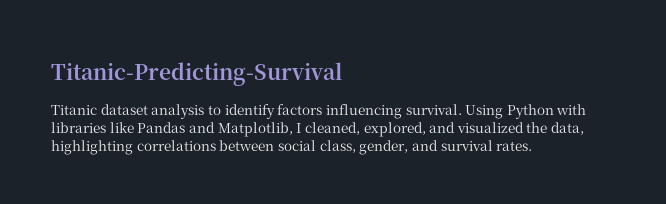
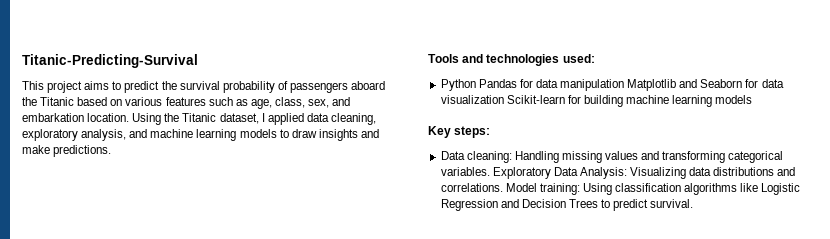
[51,104,587,119] [51,122,585,137] [51,140,533,155] Titanic dataset analysis to identify factors influencing survival. Using Python with libraries like Pandas and Matplotlib, I cleaned, explored, and visualized the data, highlighting correlations between social class, gender, and survival rates. -> [22,81,386,93] [22,97,351,109] [22,113,376,125] [22,129,379,141] [22,145,112,157] [428,54,595,66] [440,79,784,91] [440,95,753,107] [428,126,491,138] [440,151,784,163] [440,167,796,179] [440,183,801,195] [440,199,694,211] This project aims to predict the survival probability of passengers aboard the Titanic based on various features such as age, class, sex, and embarkation location. Using the Titanic dataset, I applied data cleaning, exploratory analysis, and machine learning models to draw insights and make predictions. // Tools and technologies used: // Python Pandas for data manipulation Matplotlib and Seaborn for data visualization Scikit-learn for building machine learning models // Key steps: // Data cleaning: Handling missing values and transforming categorical variables. Exploratory Data Analysis: Visualizing data distributions and correlations. Model training: Using classification algorithms like Logistic Regression and Decision Trees to predict survival.

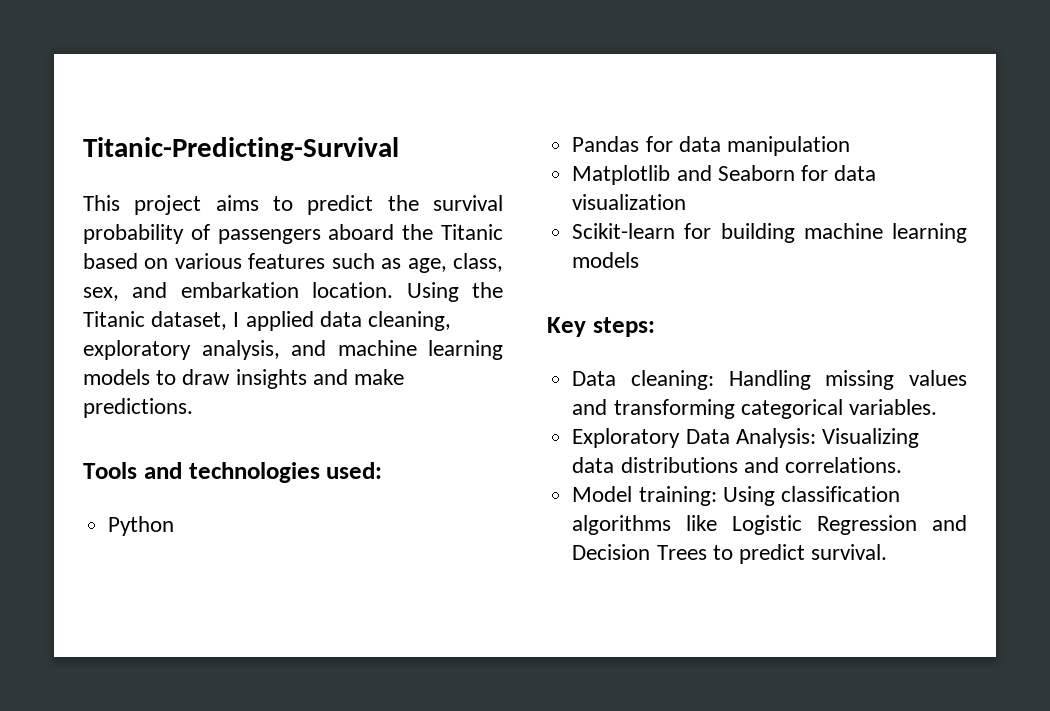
(476, 85) none -> (175, 526) //
(625, 85) none -> (850, 146) //
(504, 99) none -> (687, 202) //
(490, 171) none -> (937, 407) //
(503, 187) none -> (902, 465) //

